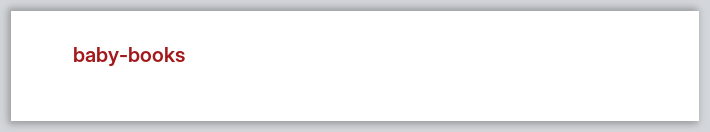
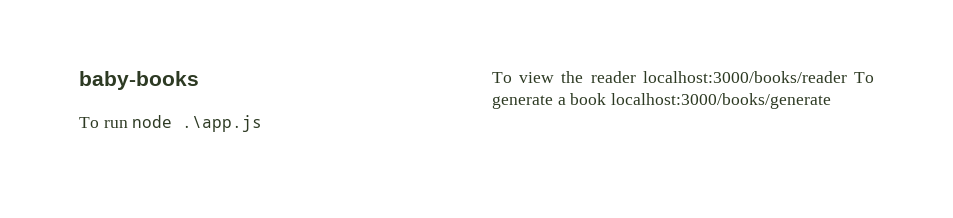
(185, 57) none -> [79,115,263,132] [492,71,874,83] [492,93,832,109] // To run node .\app.js // To view the reader localhost:3000/books/reader To generate a book localhost:3000/books/generate

